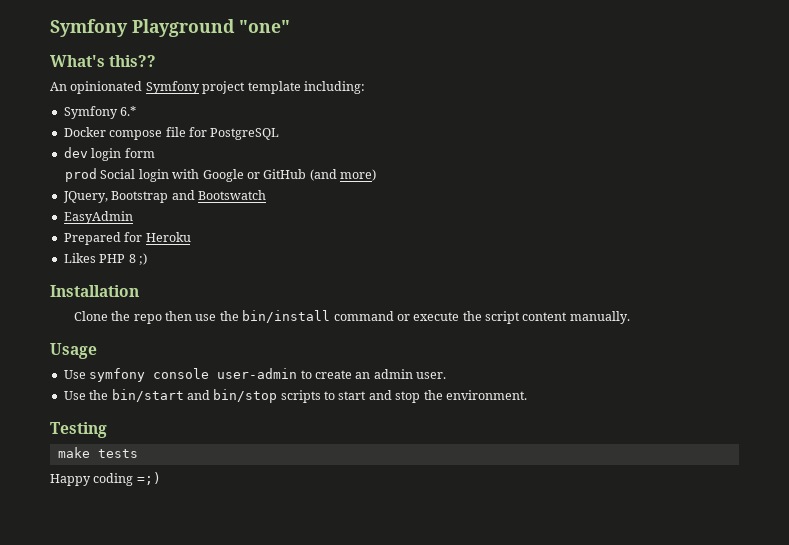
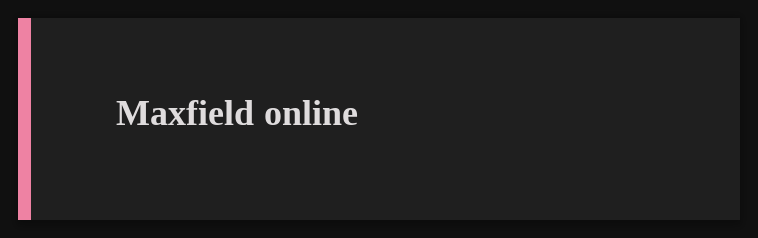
[50,19,290,37] [50,55,157,67] [50,81,365,94] [63,106,137,119] [63,127,280,140] [63,147,155,161] [65,168,377,182] [62,190,266,203] [63,211,133,224] [63,232,191,245] [63,253,147,265] [50,285,139,297] [73,310,630,324] [50,343,97,359] [63,368,446,382] [63,389,527,403] [50,422,107,438] [57,447,138,458] [50,472,161,486] Symfony Playground "one" // What's this?? // An opinionated Symfony project template including: // Symfony 6.* // Docker compose file for PostgreSQL // dev login form // prod Social login with Google or GitHub (and more) // JQuery, Bootstrap and Bootswatch // EasyAdmin // Prepared for Heroku // Likes PHP 8 ;) // Installation // Clone the repo then use the bin/install command or execute the script content manually. // Usage // Use symfony console user-admin to create an admin user. // Use the bin/start and bin/stop scripts to start and stop the environment. // Testing // make tests // Happy coding =;) -> [116,100,358,125] Maxfield online

